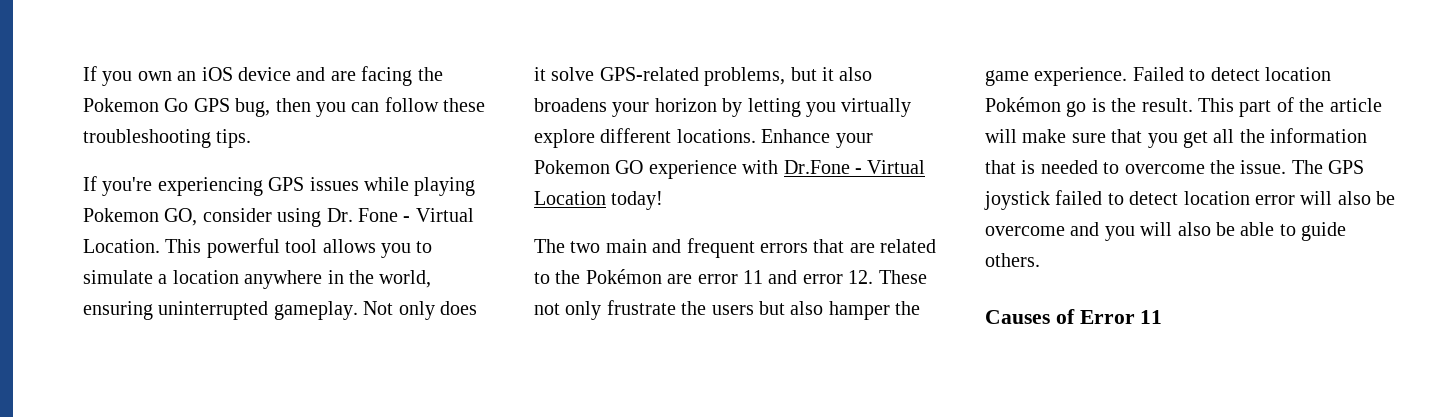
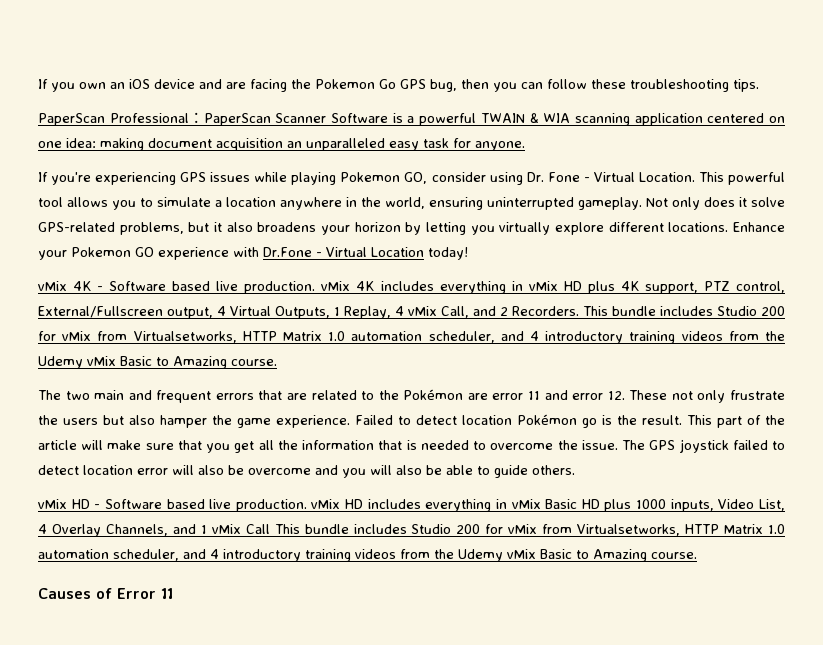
(252, 138) none -> [38,112,785,126] [38,138,525,151] // PaperScan Professional：PaperScan Scanner Software is a powerful TWAIN & WIA scanning application centered on one idea: making document acquisition an unparalleled easy task for anyone.
(664, 200) none -> [38,281,785,294] [38,306,785,319] [38,331,786,344] [38,356,277,369] // vMix 4K - Software based live production. vMix 4K includes everything in vMix HD plus 4K support, PTZ control, External/Fullscreen output, 4 Virtual Outputs, 1 Replay, 4 vMix Call, and 2 Recorders. This bundle includes Studio 200 for vMix from Virtualsetworks, HTTP Matrix 1.0 automation scheduler, and 4 introductory training videos from the Udemy vMix Basic to Amazing course.
(1040, 260) none -> [38,499,786,512] [38,524,786,537] [38,549,697,562] // vMix HD - Software based live production. vMix HD includes everything in vMix Basic HD plus 1000 inputs, Video List, 4 Overlay Channels, and 1 vMix Call This bundle includes Studio 200 for vMix from Virtualsetworks, HTTP Matrix 1.0 automation scheduler, and 4 introductory training videos from the Udemy vMix Basic to Amazing course.

